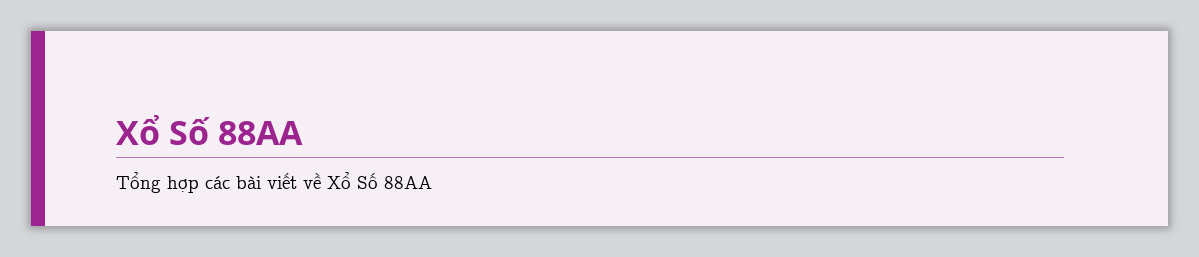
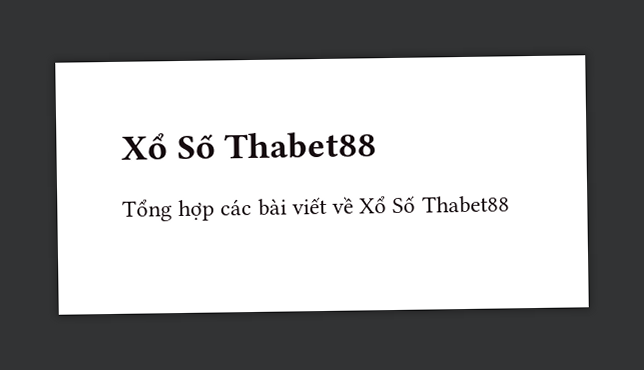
[116,115,304,145] Xổ Số 88AA -> [121,131,378,160] Xổ Số Thabet88
[384,176,432,189] 88AA -> [421,195,510,214] Thabet88

